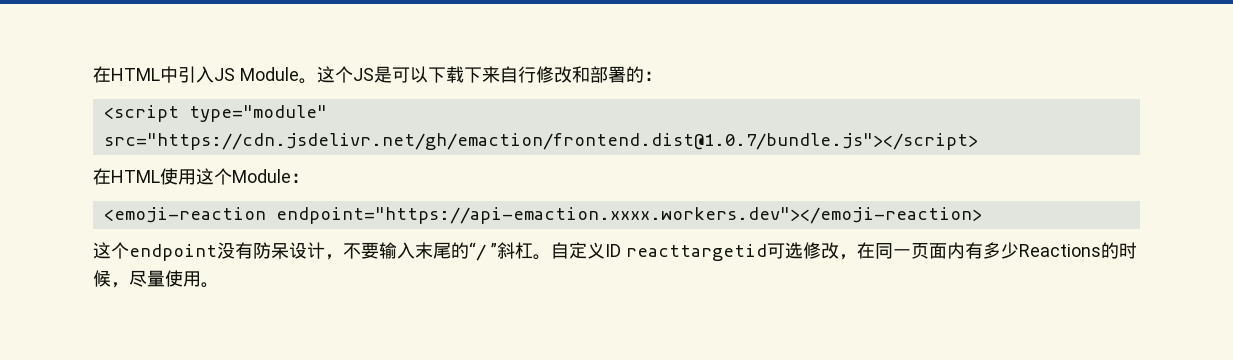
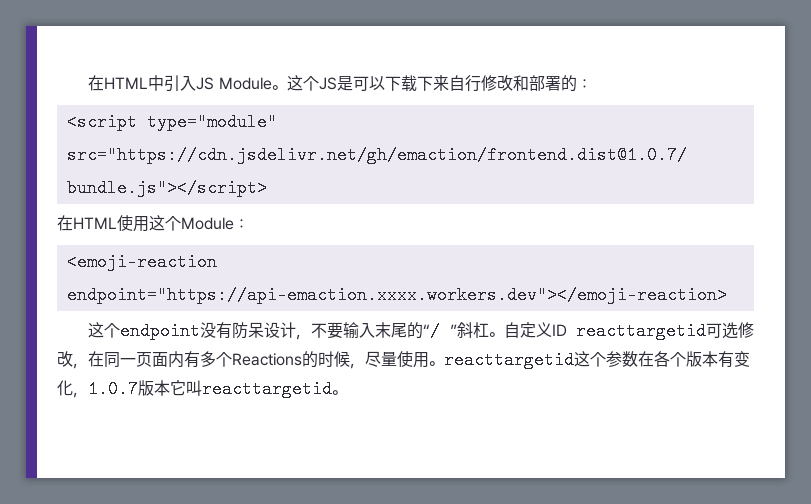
[1001,242,1019,259] 少 -> [216,352,232,367] 个
(219, 285) none -> [444,351,750,369] [57,380,347,398] reacttargetid这个参数在各个版本有变化，1.0.7版本它叫reacttargetid。

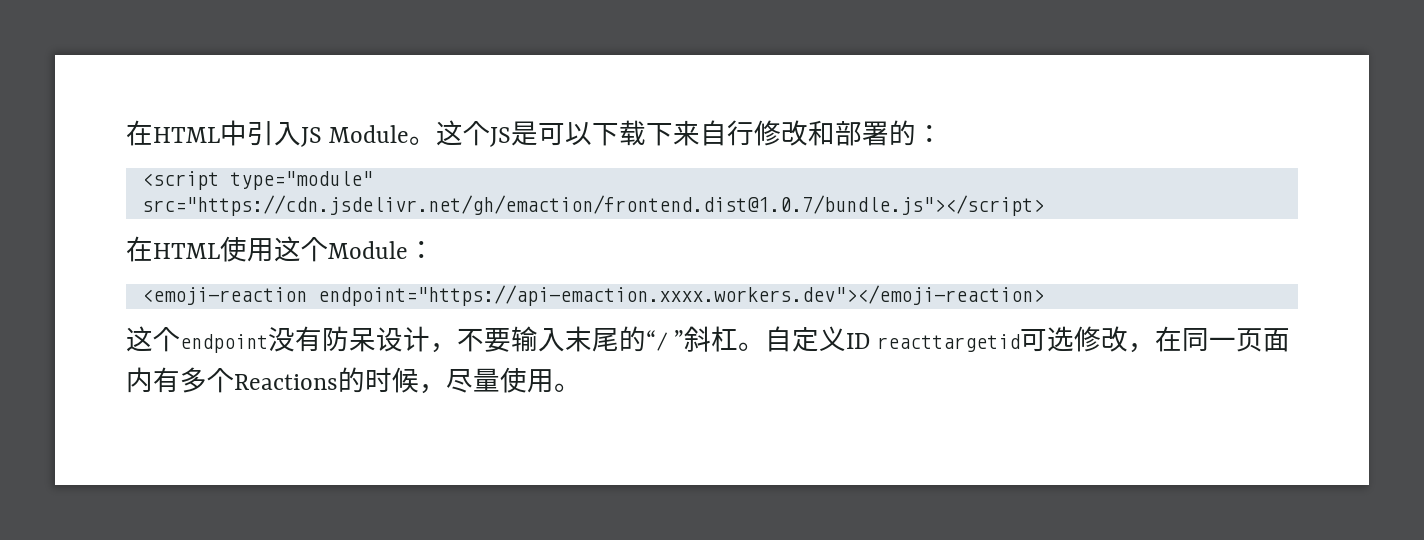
[444,351,750,369] [57,380,347,398] reacttargetid这个参数在各个版本有变化，1.0.7版本它叫reacttargetid。 -> (581, 387) none

